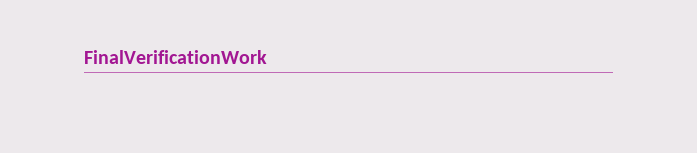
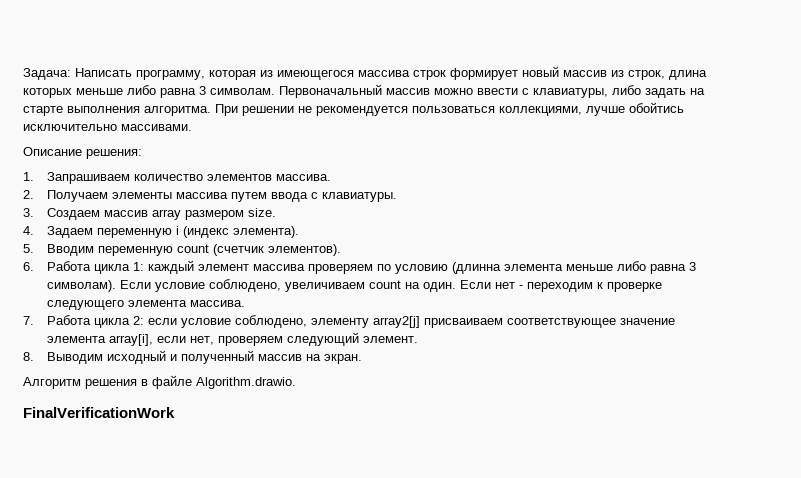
(84, 57) none -> [23,66,707,80] [23,84,705,98] [23,102,684,116] [23,124,192,131] [23,147,142,159] [23,172,332,184] [23,190,398,202] [23,208,277,220] [23,226,300,238] [23,244,342,256] [23,260,697,274] [47,279,663,292] [47,300,246,310] [23,315,676,328] [47,332,419,346] [23,350,363,364] [23,375,296,389] Задача: Написать программу, которая из имеющегося массива строк формирует новый массив из строк, длина которых меньше либо равна 3 символам. Первоначальный массив можно ввести с клавиатуры, либо задать на старте выполнения алгоритма. При решении не рекомендуется пользоваться коллекциями, лучше обойтись исключительно массивами. // Описание решения: // 1. Запрашиваем количество элементов массива. // 2. Получаем элементы массива путем ввода с клавиатуры. // 3. Создаем массив array размером size. // 4. Задаем переменную i (индекс элемента). // 5. Вводим переменную count (счетчик элементов). // 6. Работа цикла 1: каждый элемент массива проверяем по условию (длинна элемента меньше либо равна 3 символам). Если условие соблюдено, увеличиваем count на один. Если нет - переходим к проверке следующего элемента массива. // 7. Работа цикла 2: если условие соблюдено, элементу array2[j] присваиваем соответствующее значение элемента array[i], если нет, проверяем следующий элемент. // 8. Выводим исходный и полученный массив на экран. // Алгоритм решения в файле Algorithm.drawio. //

